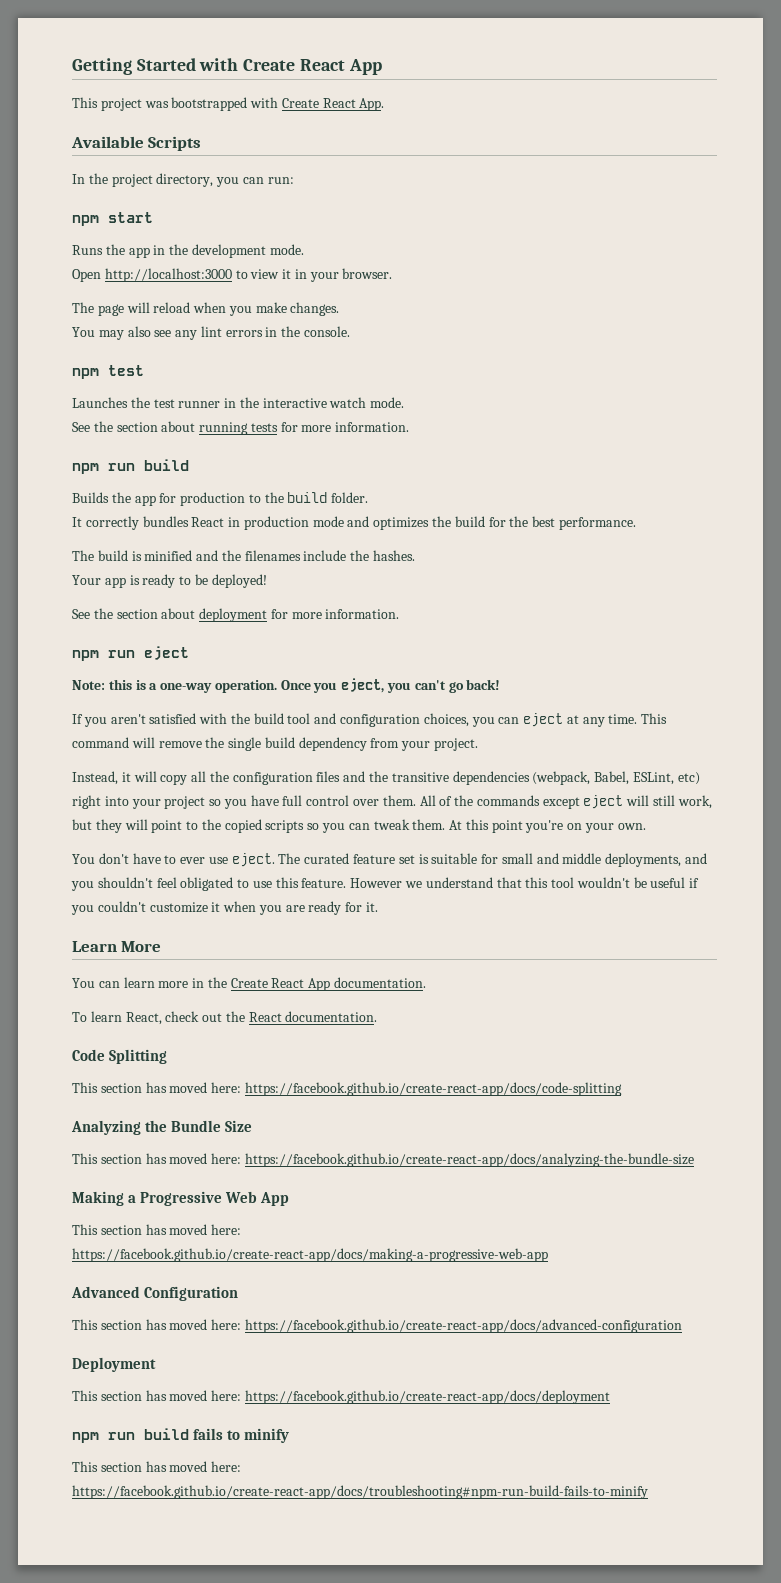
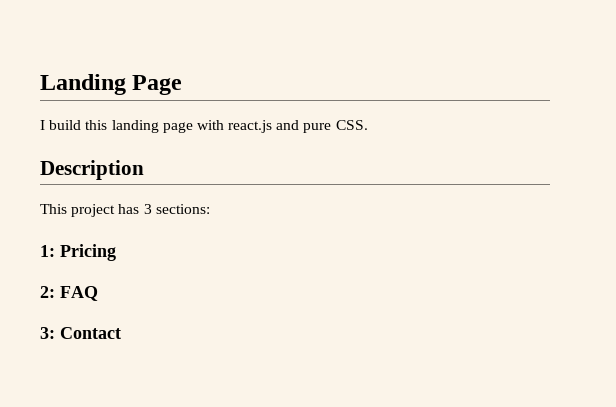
[72,58,382,75] [72,97,385,111] [71,136,202,151] [72,173,294,187] [72,212,153,226] [72,244,304,258] [72,268,393,282] [72,302,340,316] [72,326,351,340] [72,365,144,379] [72,397,405,408] [72,421,410,435] [72,459,189,474] [72,492,369,506] [72,516,636,530] [72,550,416,561] [72,574,267,588] [72,608,400,622] [72,646,189,661] [72,678,501,693] [72,713,668,727] [72,737,479,751] [72,771,700,785] [72,795,712,809] [72,819,646,833] [72,853,708,867] [71,877,700,891] [71,901,379,915] [72,941,162,952] [72,977,427,991] [72,1011,378,1025] [72,1049,168,1064] [72,1082,622,1096] [71,1120,253,1135] [72,1153,694,1167] [72,1191,290,1206] [72,1224,242,1235] [72,1248,548,1262] [71,1286,239,1301] [72,1319,682,1333] [72,1357,156,1372] [72,1390,610,1404] [72,1428,290,1443] [72,1461,242,1472] [72,1485,648,1499] Getting Started with Create React App // This project was bootstrapped with Create React App. // Available Scripts // In the project directory, you can run: // npm start // Runs the app in the development mode. // Open http://localhost:3000 to view it in your browser. // The page will reload when you make changes. // You may also see any lint errors in the console. // npm test // Launches the test runner in the interactive watch mode. // See the section about running tests for more information. // npm run build // Builds the app for production to the build folder. // It correctly bundles React in production mode and optimizes the build for the best performance. // The build is minified and the filenames include the hashes. // Your app is ready to be deployed! // See the section about deployment for more information. // npm run eject // Note: this is a one-way operation. Once you eject, you can't go back! // If you aren't satisfied with the build tool and configuration choices, you can eject at any time. This command will remove the single build dependency from your project. // Instead, it will copy all the configuration files and the transitive dependencies (webpack, Babel, ESLint, etc) right into your project so you have full control over them. All of the commands except eject will still work, but they will point to the copied scripts so you can tweak them. At this point you're on your own. // You don't have to ever use eject. The curated feature set is suitable for small and middle deployments, and you shouldn't feel obligated to use this feature. However we understand that this tool wouldn't be useful if you couldn't customize it when you are ready for it. // Learn More // You can learn more in the Create React App documentation. // To learn React, check out the React documentation. // Code Splitting // This section has moved here: https://facebook.github.io/create-react-app/docs/code-splitting // Analyzing the Bundle Size // This section has moved here: https://facebook.github.io/create-react-app/docs/analyzing-the-bundle-size // Making a Progressive Web App // This section has moved here: https://facebook.github.io/create-react-app/docs/making-a-progressive-web-app // Advanced Configuration // This section has moved here: https://facebook.github.io/create-react-app/docs/advanced-configuration // Deployment // This section has moved here: https://facebook.github.io/create-react-app/docs/deployment // npm run build fails to minify // This section has moved here: https://facebook.github.io/create-react-app/docs/troubleshooting#npm-run-build-fails-to-minify -> [40,74,183,95] [40,120,368,133] [40,160,144,180] [40,204,210,217] [40,244,116,261] [40,286,98,301] [40,327,121,339] Landing Page // I build this landing page with react.js and pure CSS. // Description // This project has 3 sections: // 1: Pricing // 2: FAQ // 3: Contact

